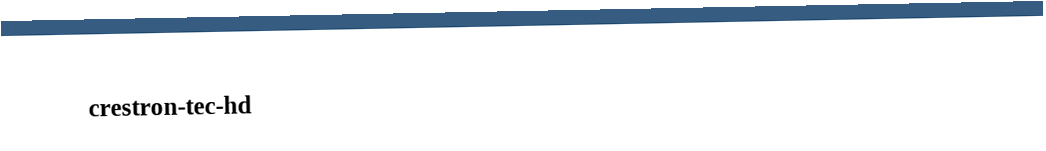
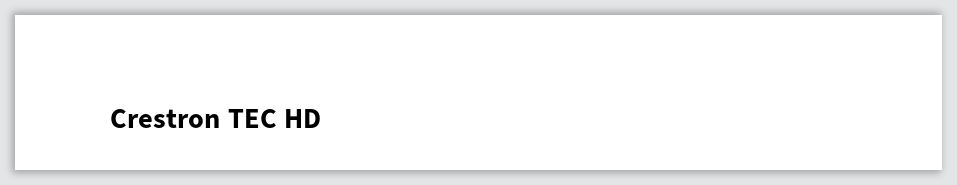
[88,95,252,117] crestron-tec-hd -> [110,109,322,128] Crestron TEC HD

